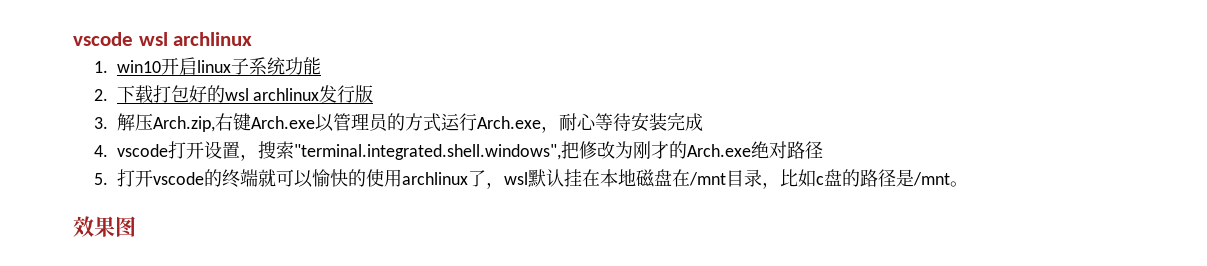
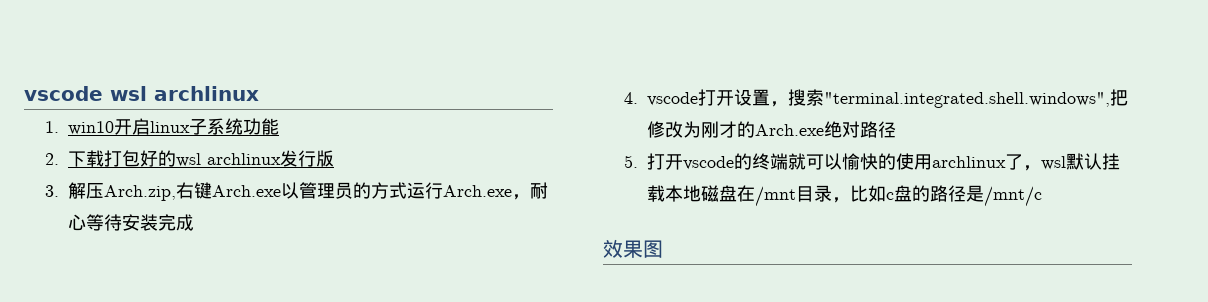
[581,169,600,187] 在 -> [646,185,665,202] 载
[912,172,968,187] /mnt。 -> [983,186,1042,207] /mnt/c

